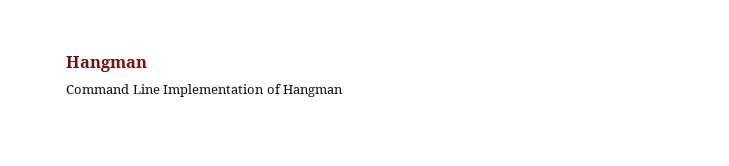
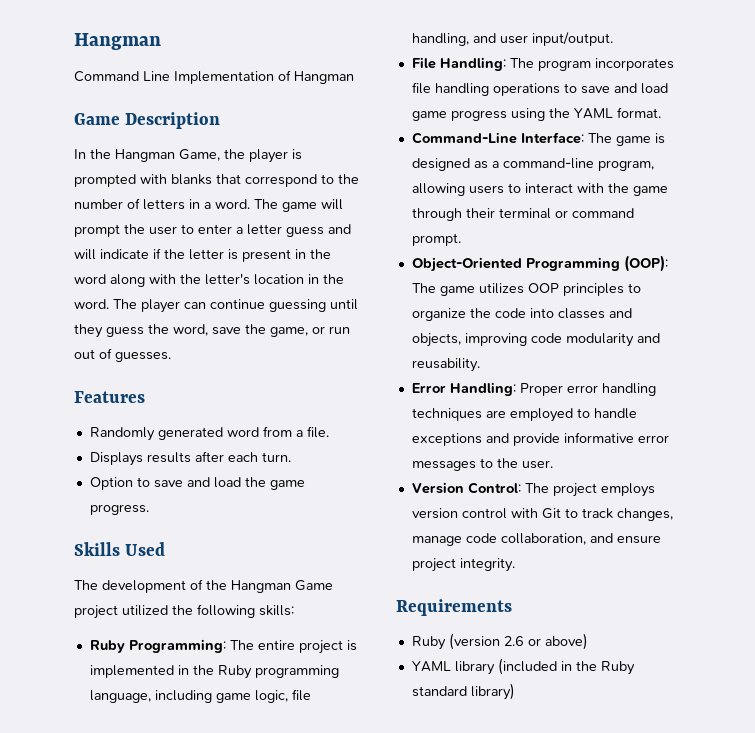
(344, 91) none -> [74,112,221,129] [74,149,302,163] [74,174,359,187] [74,198,343,212] [74,224,351,237] [74,248,331,262] [74,273,344,287] [74,299,358,313] [74,324,350,338] [74,348,171,362] [74,391,145,403] [89,426,329,441] [89,451,291,466] [89,477,305,490] [89,504,149,515] [74,542,166,556] [74,579,333,593] [74,604,294,619] [89,639,357,654] [89,665,339,679] [89,689,311,703] [411,32,613,46] [411,57,674,71] [411,82,668,96] [411,107,661,121] [411,132,665,146] [411,158,654,171] [411,183,668,196] [411,208,634,221] [411,233,461,246] [411,255,668,272] [411,283,641,296] [411,308,632,321] [411,333,660,347] [411,358,480,372] [411,382,656,396] [411,408,637,422] [411,432,669,446] [411,458,553,471] [411,482,655,497] [411,508,673,521] [411,533,661,546] [411,558,515,572] [396,599,512,616] [411,633,588,650] [411,658,635,675] [411,683,515,700] // Game Description // In the Hangman Game, the player is prompted with blanks that correspond to the number of letters in a word. The game will prompt the user to enter a letter guess and will indicate if the letter is present in the word along with the letter's location in the word. The player can continue guessing until they guess the word, save the game, or run out of guesses. // Features // Randomly generated word from a file. // Displays results after each turn. // Option to save and load the game progress. // Skills Used // The development of the Hangman Game project utilized the following skills: // Ruby Programming: The entire project is implemented in the Ruby programming language, including game logic, file handling, and user input/output. // File Handling: The program incorporates file handling operations to save and load game progress using the YAML format. // Command-Line Interface: The game is designed as a command-line program, allowing users to interact with the game through their terminal or command prompt. // Object-Oriented Programming (OOP): The game utilizes OOP principles to organize the code into classes and objects, improving code modularity and reusability. // Error Handling: Proper error handling techniques are employed to handle exceptions and provide informative error messages to the user. // Version Control: The project employs version control with Git to track changes, manage code collaboration, and ensure project integrity. // Requirements // Ruby (version 2.6 or above) // YAML library (included in the Ruby standard library)

